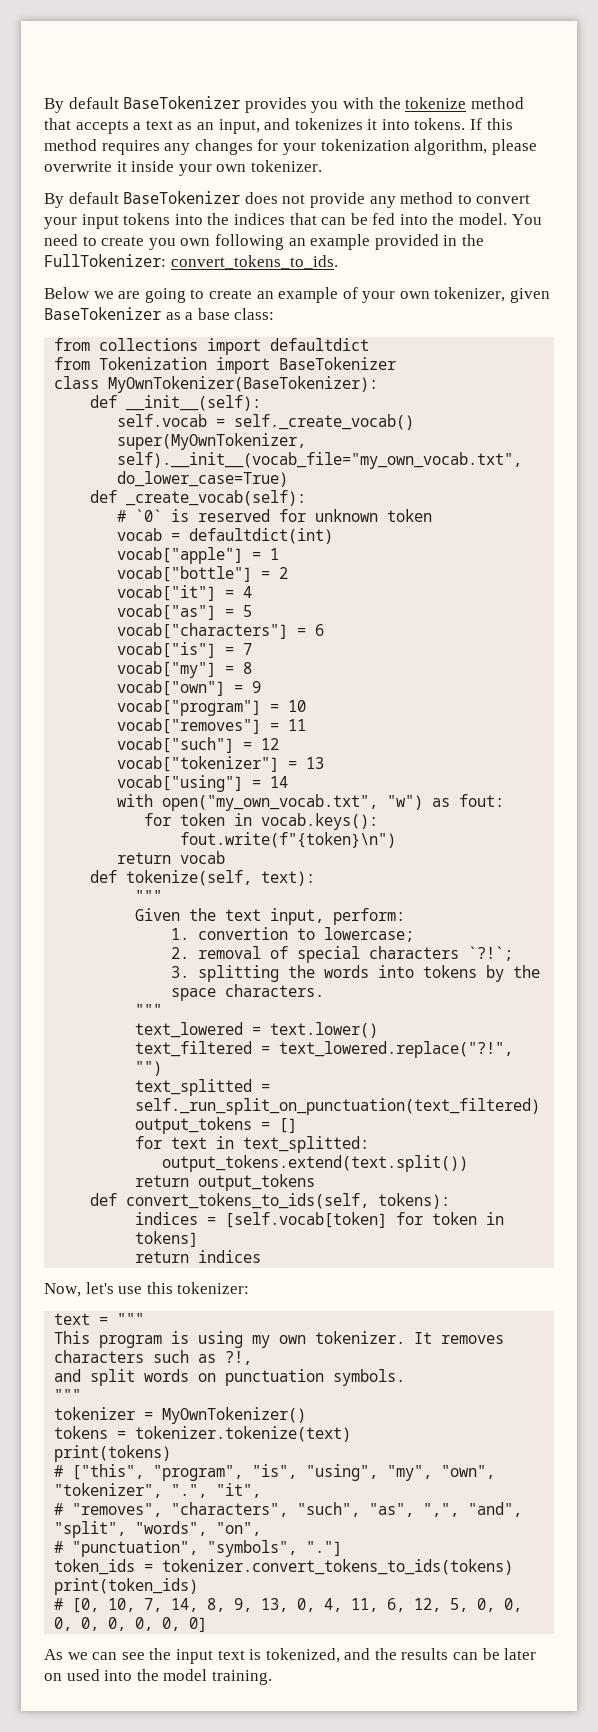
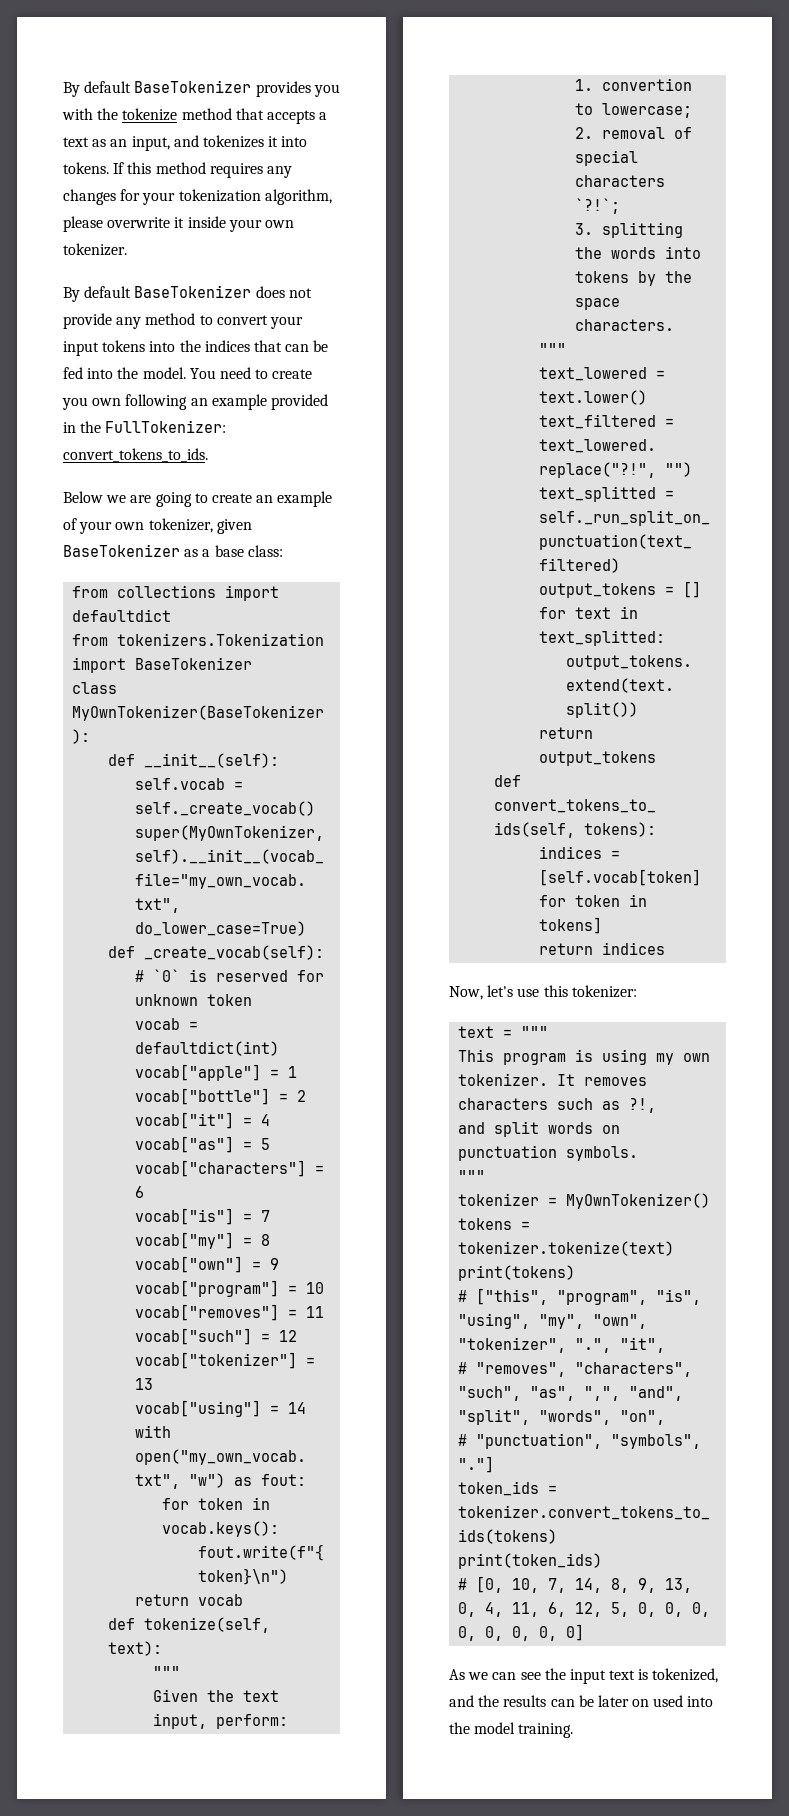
[99,357,208,370] Tokenization -> [117,633,325,646] tokenizers.Tokenization

